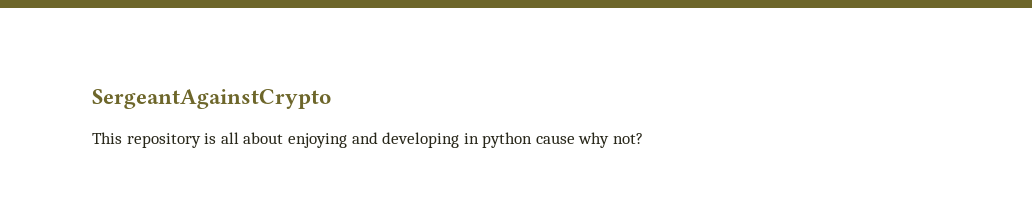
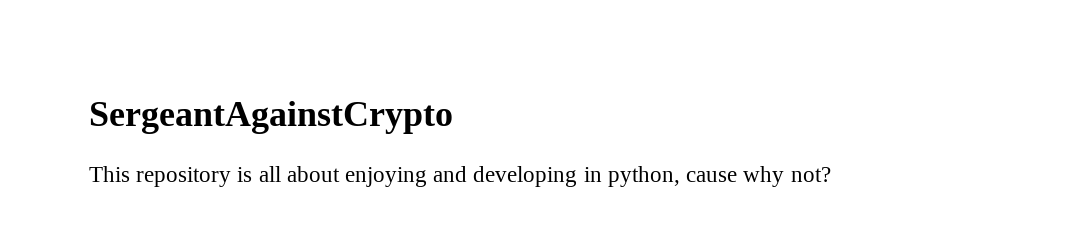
[482,132,533,148] python -> [607,166,680,187] python,

